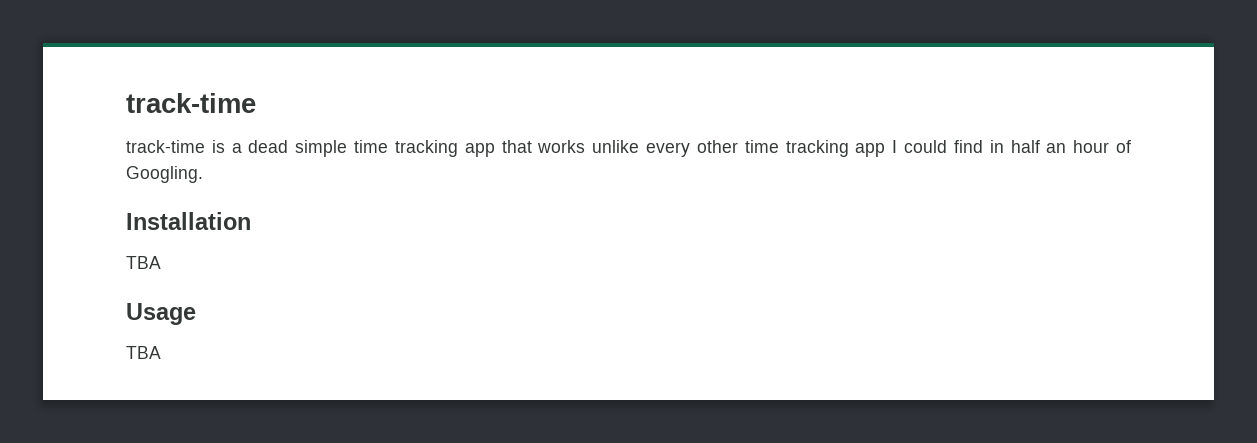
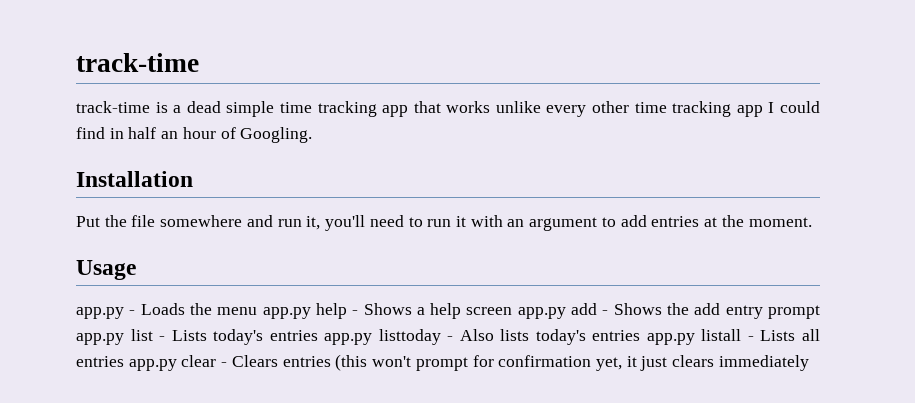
[126,256,161,269] [126,303,196,325] [126,346,161,359] TBA // Usage // TBA -> [76,215,812,231] [76,260,136,280] [76,303,820,319] [76,329,820,345] [76,354,809,371] Put the file somewhere and run it, you'll need to run it with an argument to add entries at the moment. // Usage // app.py - Loads the menu app.py help - Shows a help screen app.py add - Shows the add entry prompt app.py list - Lists today's entries app.py listtoday - Also lists today's entries app.py listall - Lists all entries app.py clear - Clears entries (this won't prompt for confirmation yet, it just clears immediately

